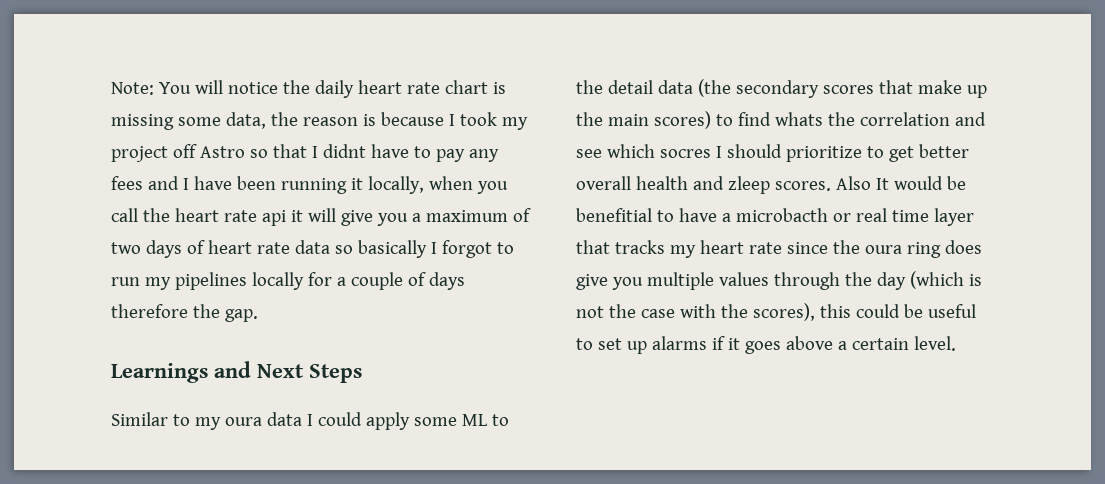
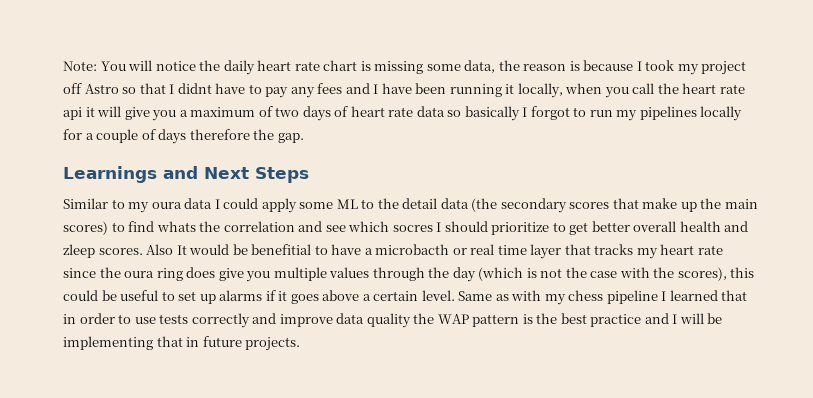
(956, 343) none -> [458,290,748,305] [63,313,723,328] [63,336,301,351] Same as with my chess pipeline I learned that in order to use tests correctly and improve data quality the WAP pattern is the best practice and I will be implementing that in future projects.

